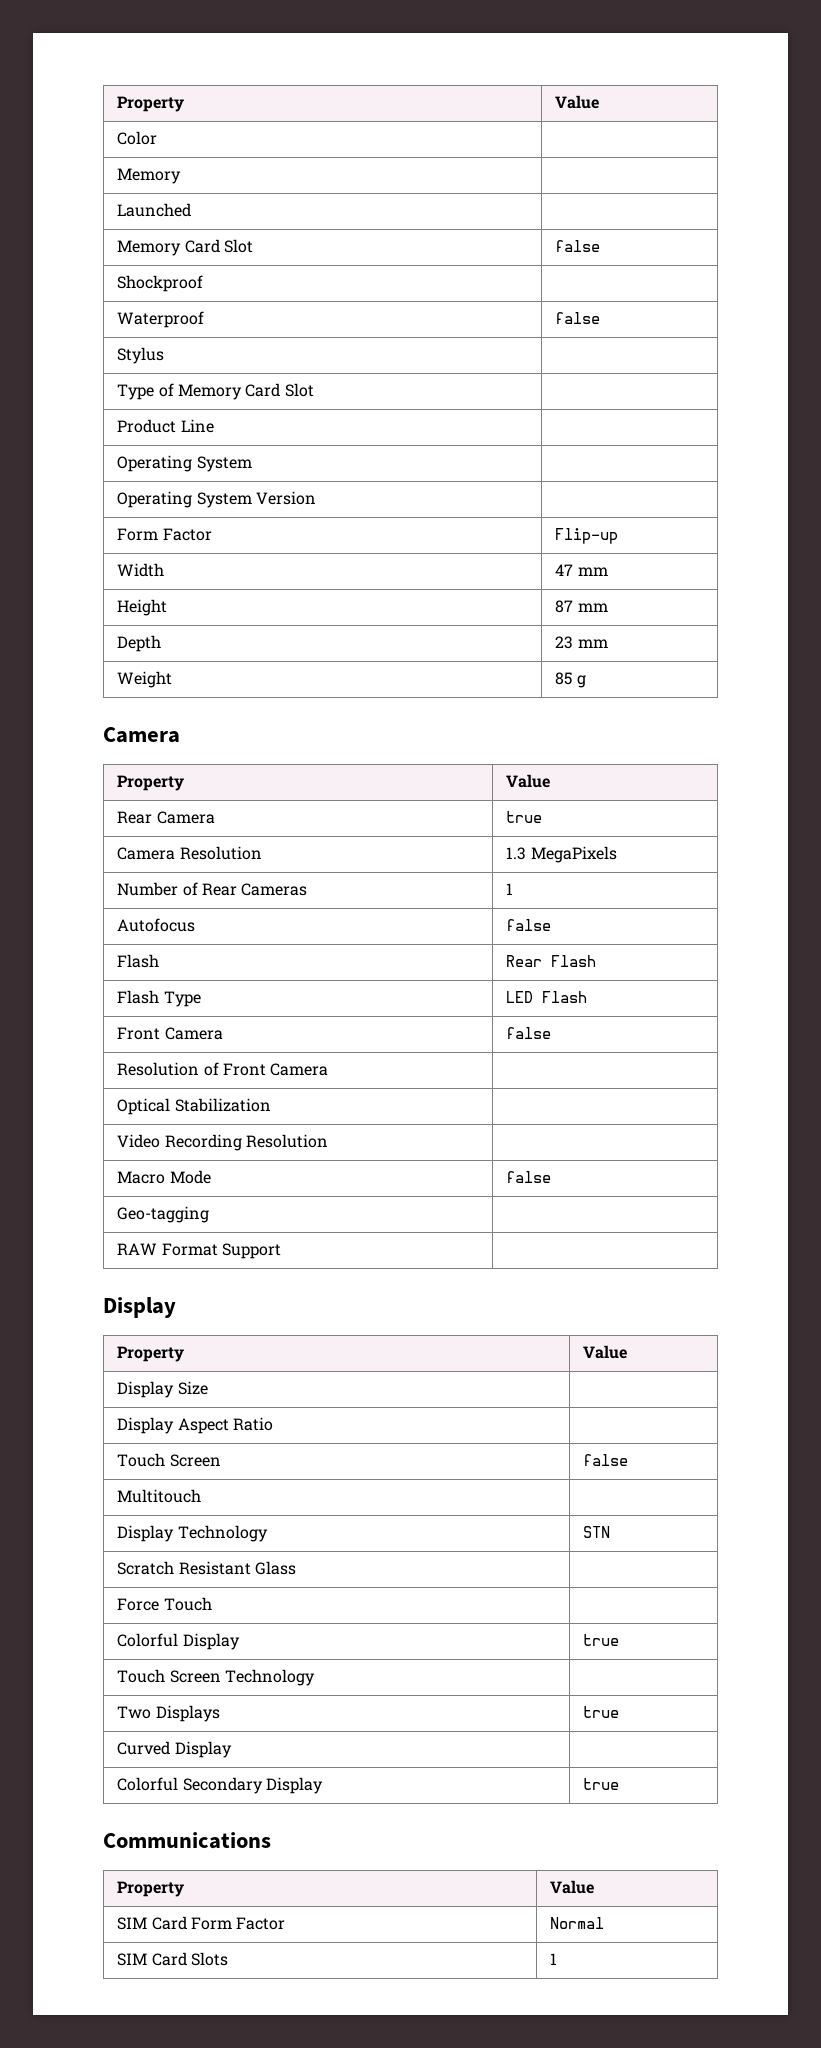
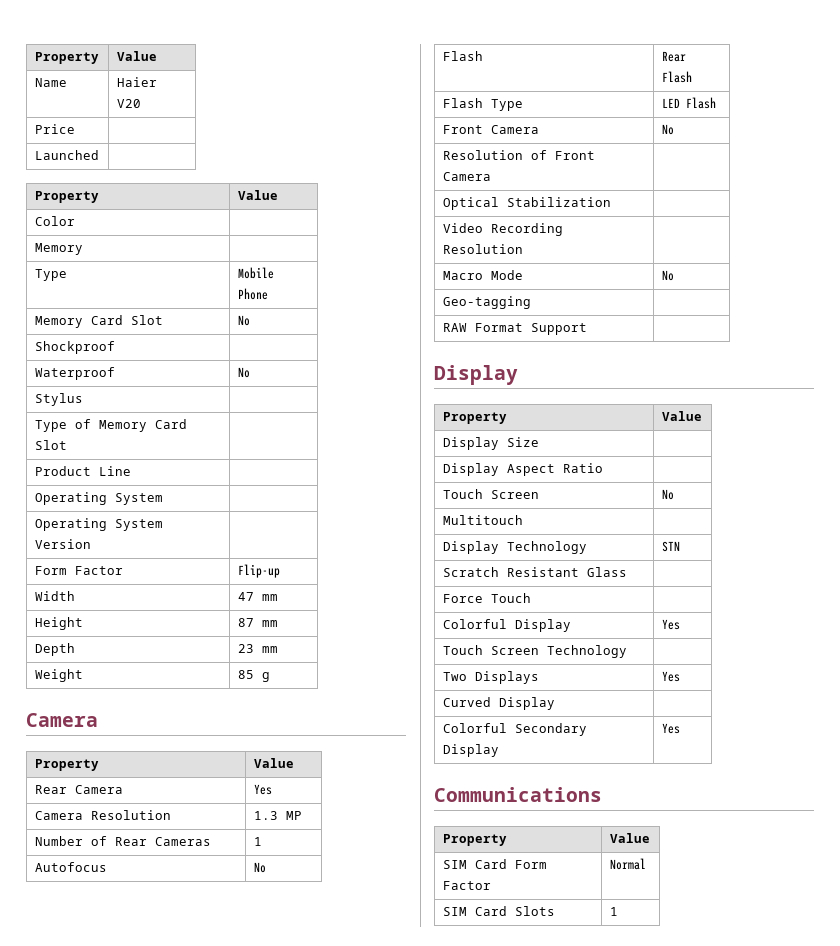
[117,96,185,112] [555,95,600,109] Property | Value -> [34,52,99,64] [116,51,157,61] [34,78,67,87] [116,77,157,87] [116,99,141,108] [34,124,75,134] [34,150,99,160] [34,191,99,203] [237,190,278,200] Property | Value // Name | Haier V20 // Price | // Launched | // Property | Value
[117,203,192,217] [117,239,253,256] [555,240,601,252] Launched | // Memory Card Slot | false -> [34,269,67,281] [237,267,274,279] [237,288,268,300] [34,315,163,328] [237,315,250,326] Type | Mobile Phone // Memory Card Slot | No
[555,312,601,324] false -> [237,367,250,378] No
[506,811,543,823] true -> [253,784,272,795] Yes
[530,846,617,863] MegaPixels -> [285,811,302,820] MP
[506,919,552,931] false -> [253,862,266,873] No
[506,1027,552,1039] false -> [661,124,674,135] No
[506,1171,552,1183] false -> [661,270,674,281] No
[583,1454,629,1466] false -> [661,489,674,500] No
[583,1634,620,1646] true -> [661,619,680,630] Yes
[583,1706,620,1718] true -> [661,671,680,682] Yes
[583,1778,620,1790] true -> [661,723,680,734] Yes

